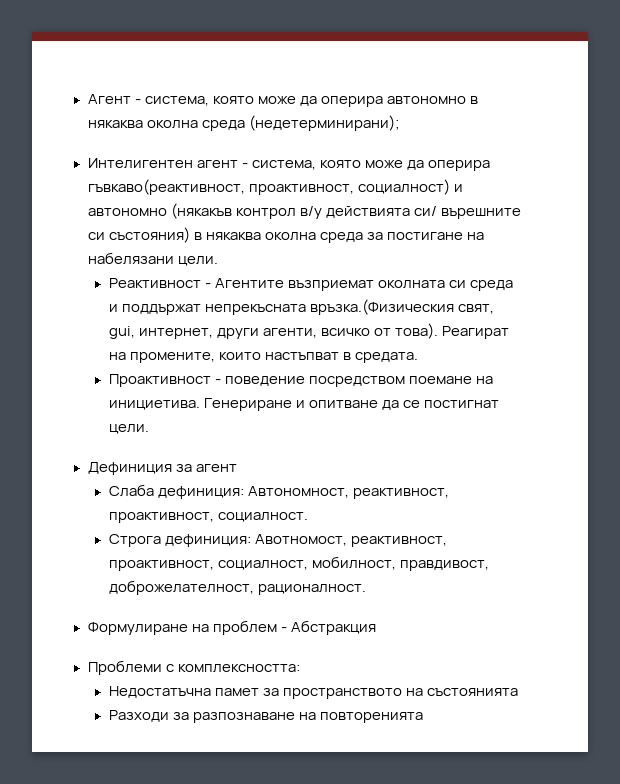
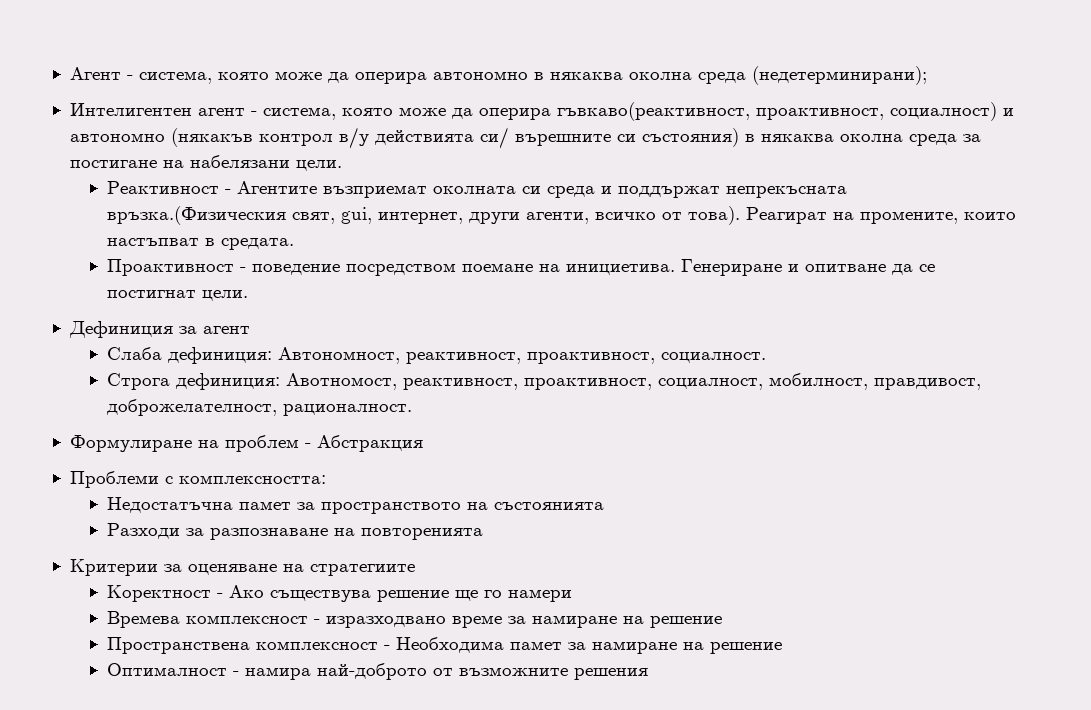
(423, 717) none -> [69,559,415,576] [107,585,573,602] [107,611,723,628] [107,637,783,654] [107,663,649,680] // Критерии за оценяване на стратегиите // Коректност - Ако съществува решение ще го намери // Времева комплексност - изразходвано време за намиране на решение // Пространствена комплексност - Необходима памет за намиране на решение // Оптималност - намира най-доброто от възможните решения

